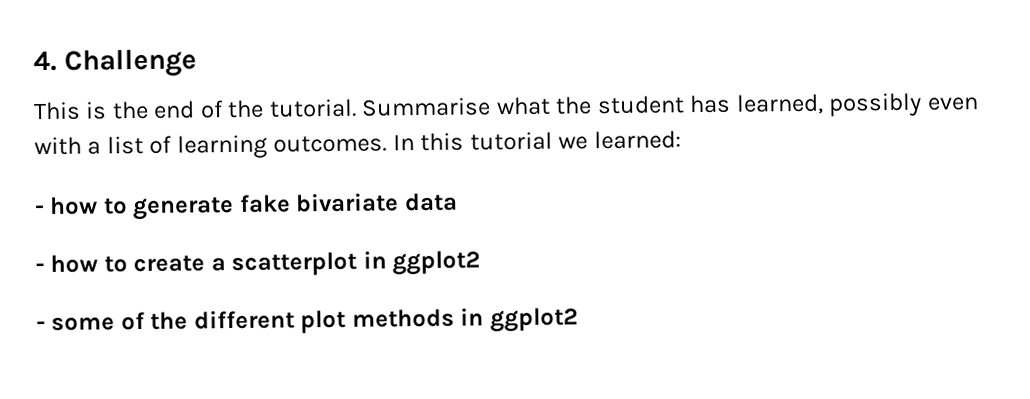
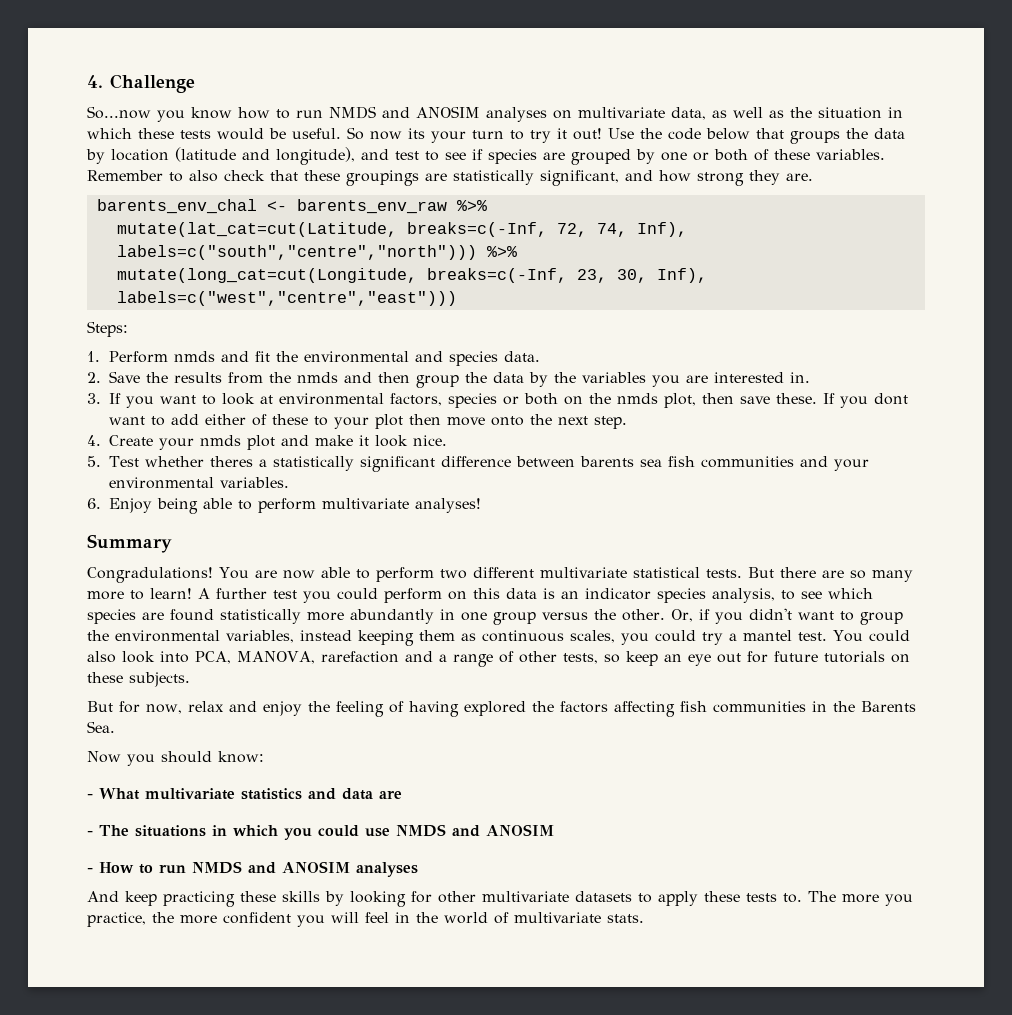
[33,92,979,121] [34,130,682,159] [35,192,458,221] [35,250,482,277] [36,307,579,334] This is the end of the tutorial. Summarise what the student has learned, possibly even with a list of learning outcomes. In this tutorial we learned: // - how to generate fake bivariate data // - how to create a scatterplot in ggplot2 // - some of the different plot methods in ggplot2 -> [87,106,903,122] [87,127,905,144] [86,147,885,165] [87,170,813,186] [96,199,487,214] [116,222,687,237] [116,245,517,260] [116,268,707,283] [116,291,457,306] [87,321,128,337] [87,351,540,366] [87,371,810,388] [87,393,908,408] [109,414,627,429] [87,435,447,450] [87,456,869,472] [109,477,289,489] [87,498,481,514] [87,534,172,553] [87,567,913,583] [87,588,873,603] [87,608,903,625] [87,630,910,646] [87,651,910,667] [87,672,190,687] [87,701,916,717] [87,721,115,733] [87,751,264,766] [87,788,402,800] [87,824,554,840] [87,861,418,877] [87,891,913,907] [87,912,644,927] So...now you know how to run NMDS and ANOSIM analyses on multivariate data, as well as the situation in which these tests would be useful. So now its your turn to try it out! Use the code below that groups the data by location (latitude and longitude), and test to see if species are grouped by one or both of these variables. Remember to also check that these groupings are statistically significant, and how strong they are. // barents_env_chal <- barents_env_raw %>% // mutate(lat_cat=cut(Latitude, breaks=c(-Inf, 72, 74, Inf), labels=c("south","centre","north"))) %>% // mutate(long_cat=cut(Longitude, breaks=c(-Inf, 23, 30, Inf), labels=c("west","centre","east"))) // Steps: // 1. Perform nmds and fit the environmental and species data. // 2. Save the results from the nmds and then group the data by the variables you are interested in. // 3. If you want to look at environmental factors, species or both on the nmds plot, then save these. If you dont want to add either of these to your plot then move onto the next step. // 4. Create your nmds plot and make it look nice. // 5. Test whether theres a statistically significant difference between barents sea fish communities and your environmental variables. // 6. Enjoy being able to perform multivariate analyses! // Summary // Congradulations! You are now able to perform two different multivariate statistical tests. But there are so many more to learn! A further test you could perform on this data is an indicator species analysis, to see which species are found statistically more abundantly in one group versus the other. Or, if you didn't want to group the environmental variables, instead keeping them as continuous scales, you could try a mantel test. You could also look into PCA, MANOVA, rarefaction and a range of other tests, so keep an eye out for future tutorials on these subjects. // But for now, relax and enjoy the feeling of having explored the factors affecting fish communities in the Barents Sea. // Now you should know: // - What multivariate statistics and data are // - The situations in which you could use NMDS and ANOSIM // - How to run NMDS and ANOSIM analyses // And keep practicing these skills by looking for other multivariate datasets to apply these tests to. The more you practice, the more confident you will feel in the world of multivariate stats.

